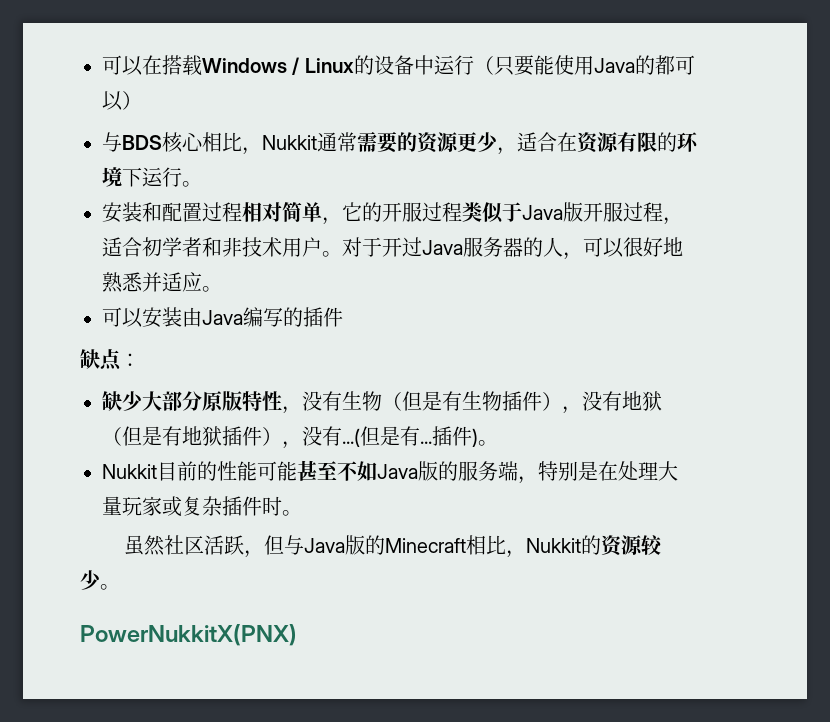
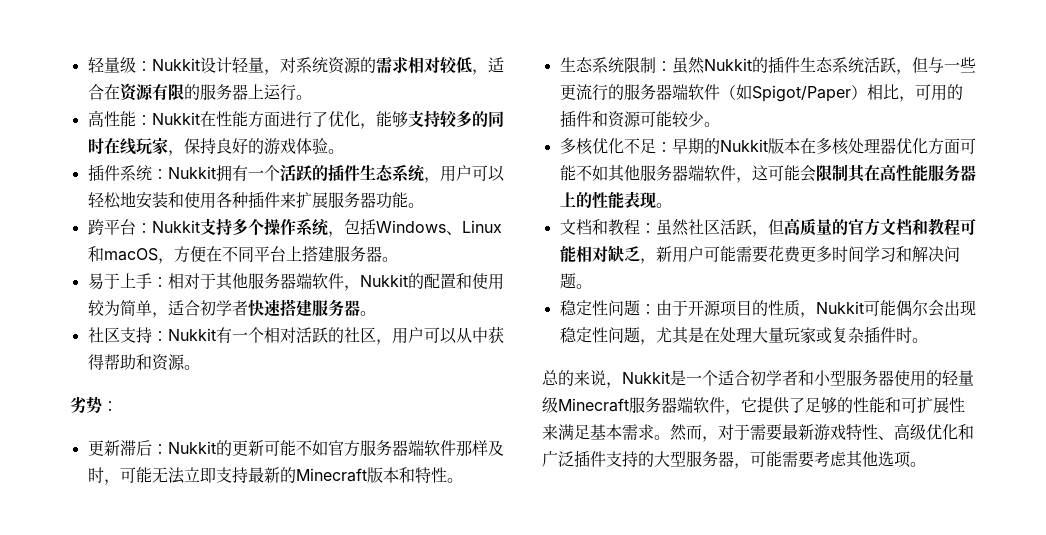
[102,55,695,76] [102,91,142,111] [102,131,498,155] 可以在搭载Windows / Linux的设备中运行（只要能使用Java的都可以） // 与BDS核心相比，Nukkit通常需要的资源更少 -> [87,56,472,75] 轻量级：Nukkit设计轻量，对系统资源的需求相对较低
[677,132,699,152] [102,167,142,187] 环境下 -> [199,84,264,100] 服务器上
[102,202,683,225] [102,237,683,260] [102,272,222,293] [102,307,343,328] [80,349,140,371] [102,391,662,414] [102,426,498,449] [102,460,578,484] 安装和配置过程相对简单，它的开服过程类似于Java版开服过程，适合初学者和非技术用户。对于开过Java服务器的人，可以很好地熟悉并适应。 // 可以安装由Java编写的插件 // 缺点： // 缺少大部分原版特性，没有生物（但是有生物插件），没有地狱（但是有地狱插件），没有...(但是有...插件)。 // Nukkit目前的性能可能甚至不如Java版的服务端，特别 -> [87,110,504,129] [87,137,344,156] [87,164,505,183] [87,191,424,209] [87,218,502,237] [87,246,398,264] [87,273,504,291] [87,299,376,318] [87,326,504,345] [87,354,200,371] [70,396,118,413] [87,440,504,457] [87,467,463,485] [559,56,976,75] [559,84,963,102] [559,110,720,128] [559,138,976,155] [559,164,976,183] [559,191,672,208] [559,218,976,237] [559,245,960,264] [559,273,592,289] [559,300,976,318] [559,327,689,345] 高性能：Nukkit在性能方面进行了优化，能够支持较多的同时在线玩家，保持良好的游戏体验。 // 插件系统：Nukkit拥有一个活跃的插件生态系统，用户可以轻松地安装和使用各种插件来扩展服务器功能。 // 跨平台：Nukkit支持多个操作系统，包括Windows、Linux和macOS，方便在不同平台上搭建服务器。 // 易于上手：相对于其他服务器端软件，Nukkit的配置和使用较为简单，适合初学者快速搭建服务器。 // 社区支持：Nukkit有一个相对活跃的社区，用户可以从中获得帮助和资源。 // 劣势： // 更新滞后：Nukkit的更新可能不如官方服务器端软件那样及时，可能无法立即支持最新的Minecraft版本和特性。 // 生态系统限制：虽然Nukkit的插件生态系统活跃，但与一些更流行的服务器端软件（如Spigot/Paper）相比，可用的插件和资源可能较少。 // 多核优化不足：早期的Nukkit版本在多核处理器优化方面可能不如其他服务器端软件，这可能会限制其在高性能服务器上的性能表现。 // 文档和教程：虽然社区活跃，但高质量的官方文档和教程可能相对缺乏，新用户可能需要花费更多时间学习和解决问题。 // 稳定性问题：由于开源项目的性质，Nukkit可能偶尔会出现稳定性问题，尤其
[123,535,663,558] [80,570,120,590] [80,624,297,646] 虽然社区活跃，但与Java版的Minecraft相比，Nukkit的资源较少。 // PowerNukkitX(PNX) -> [542,370,974,388] [542,396,965,415] [542,423,974,442] [542,450,926,469] 总的来说，Nukkit是一个适合初学者和小型服务器使用的轻量级Minecraft服务器端软件，它提供了足够的性能和可扩展性来满足基本需求。然而，对于需要最新游戏特性、高级优化和广泛插件支持的大型服务器，可能需要考虑其他选项。

